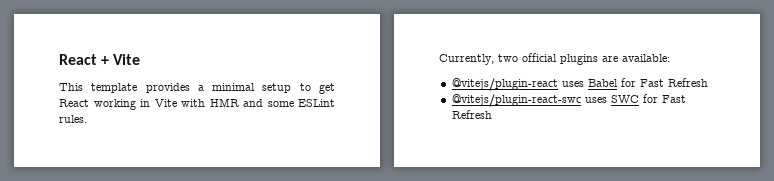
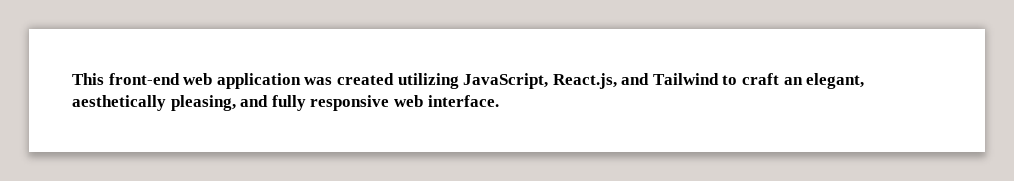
[59,54,141,65] [59,83,335,94] [59,98,335,110] [59,115,87,123] [439,53,670,65] [451,78,708,91] [451,94,686,107] [451,110,492,119] React + Vite // This template provides a minimal setup to get React working in Vite with HMR and some ESLint rules. // Currently, two official plugins are available: // @vitejs/plugin-react uses Babel for Fast Refresh // @vitejs/plugin-react-swc uses SWC for Fast Refresh -> [72,73,865,89] [72,95,499,111] This front-end web application was created utilizing JavaScript, React.js, and Tailwind to craft an elegant, aesthetically pleasing, and fully responsive web interface.

